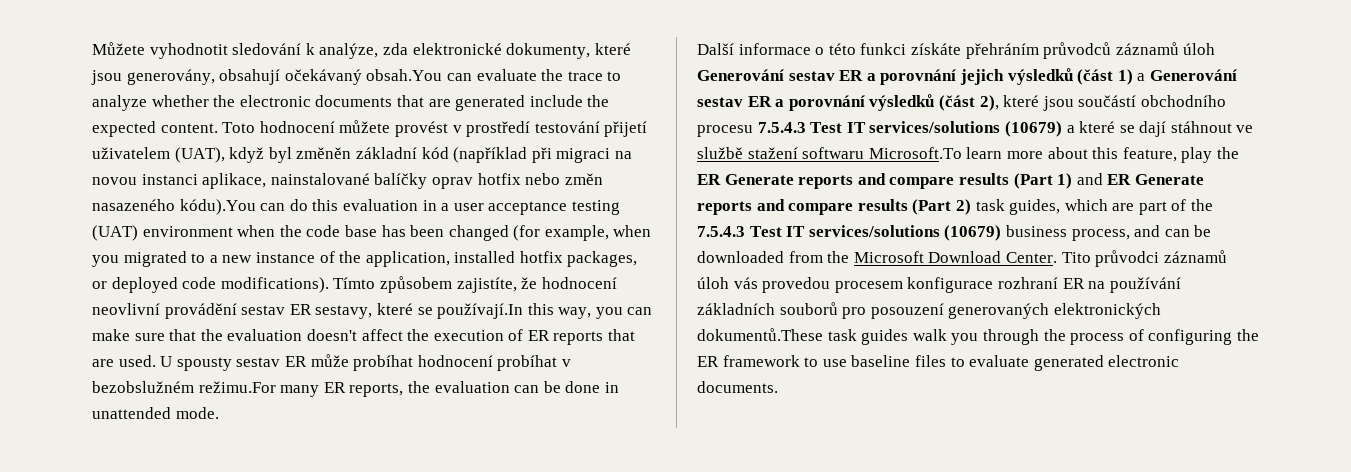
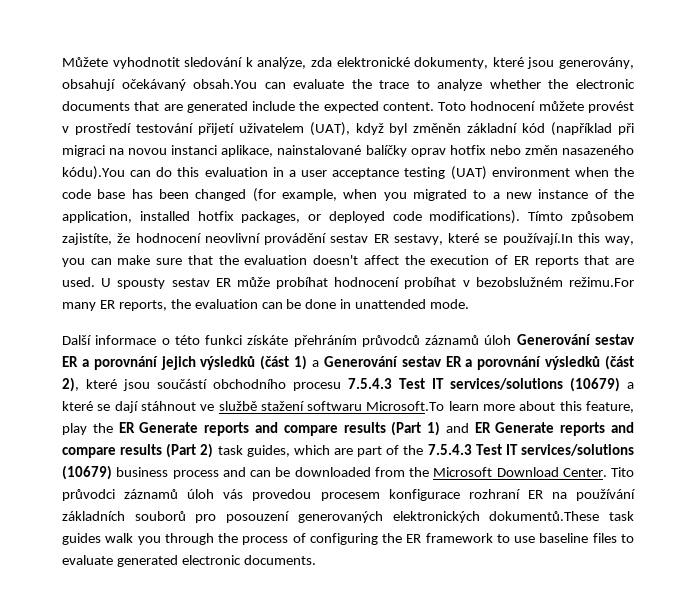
[1071,229,1130,241] process, -> [172,470,219,479] process

